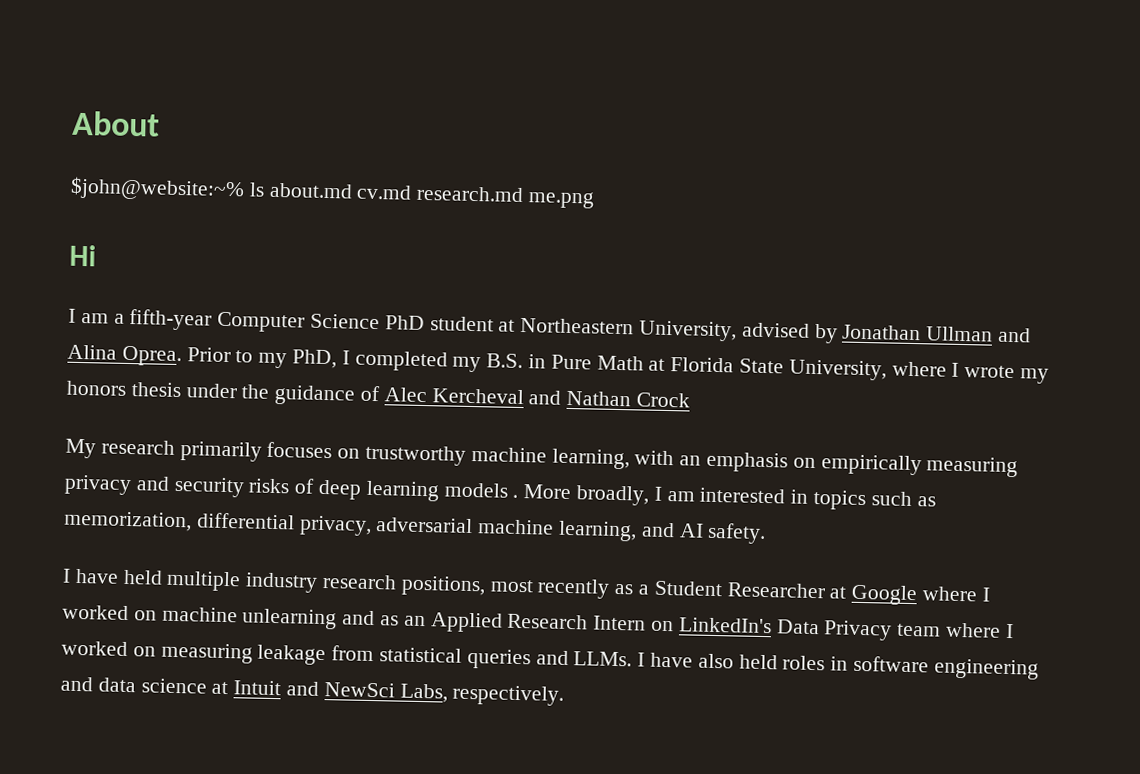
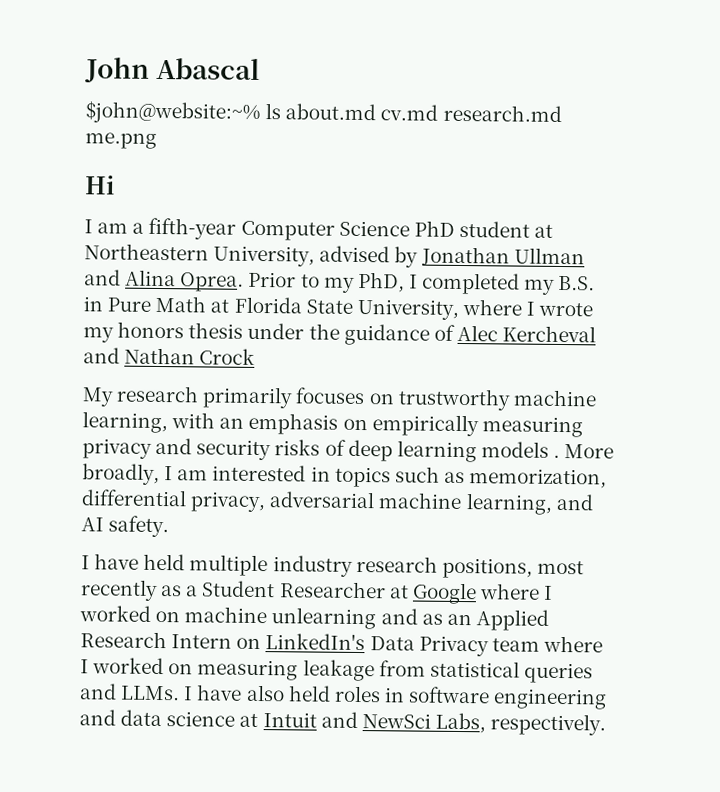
[72,110,160,137] About -> [84,57,261,83] John Abascal

